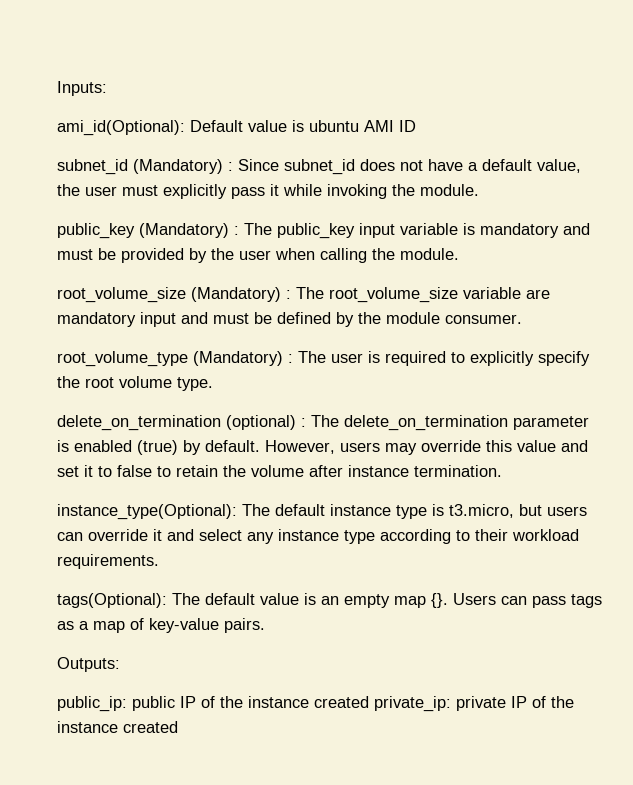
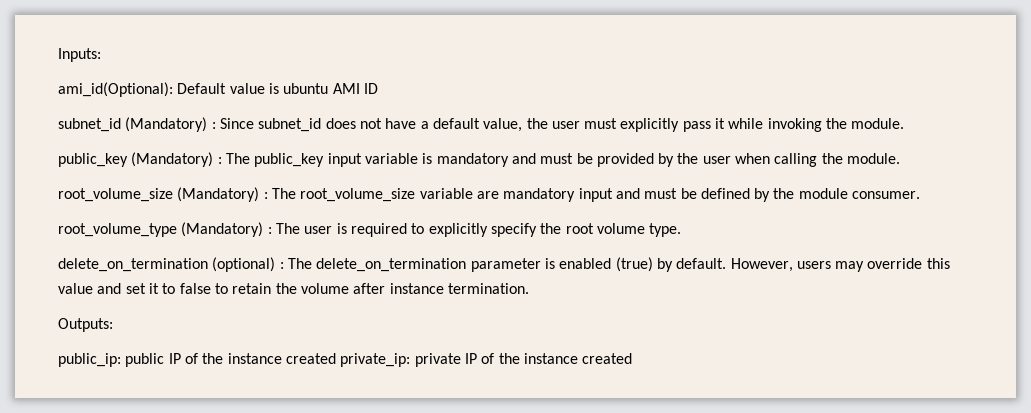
[57,504,587,520] [57,529,579,544] [57,554,159,569] [57,593,602,608] [57,618,265,633] // instance_type(Optional): The default instance type is t3.micro, but users can override it and select any instance type according to their workload requirements. // tags(Optional): The default value is an empty map {}. Users can pass tags as a map of key-value pairs. -> (529, 288) none

